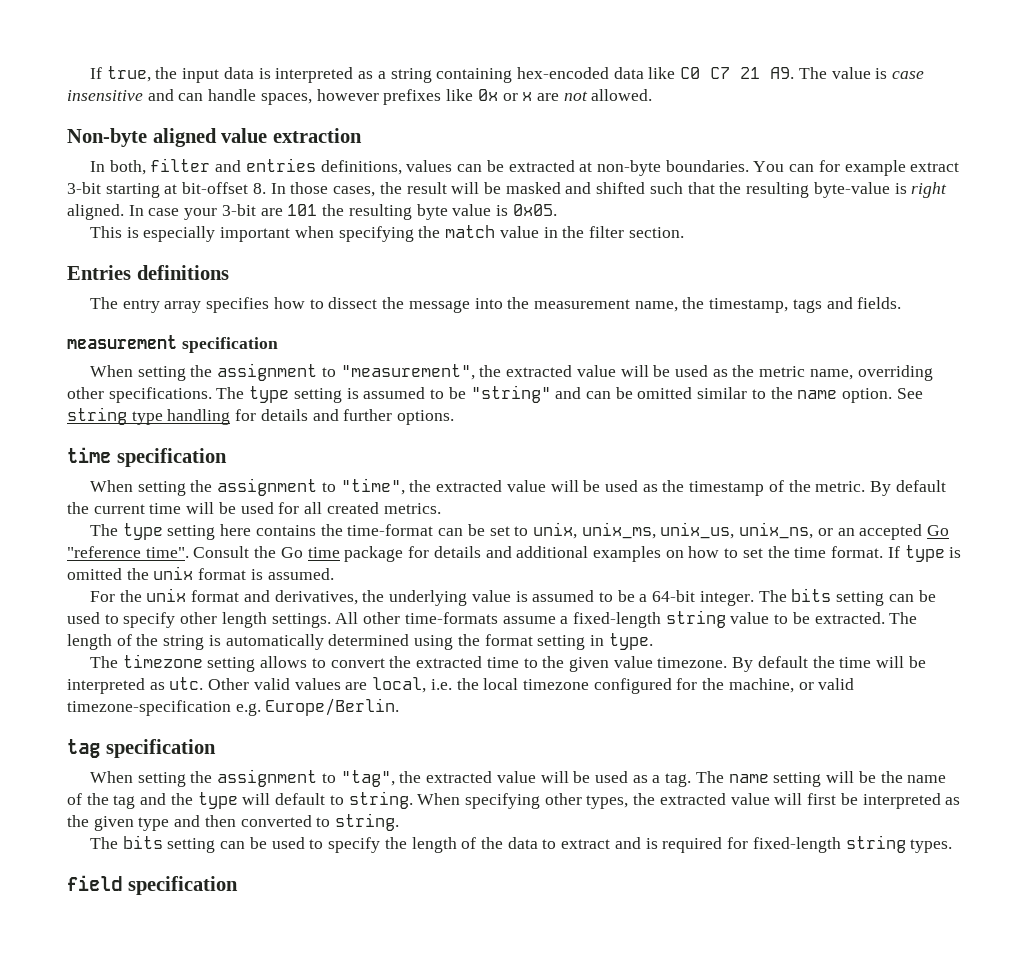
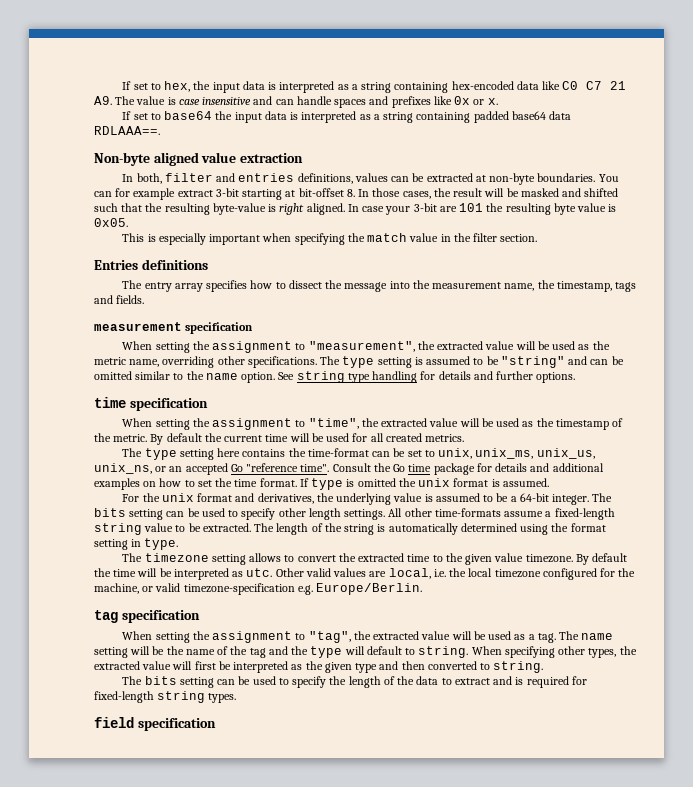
[90,66,151,82] If true, -> [122,81,191,92] If set to hex,
[260,89,379,105] spaces, however -> [334,96,389,108] spaces and
[522,89,653,101] x are not allowed. -> [487,98,498,105] [122,111,572,123] [94,126,160,135] x. // If set to base64 the input data is interpreted as a string containing padded base64 data RDLAAA==.

